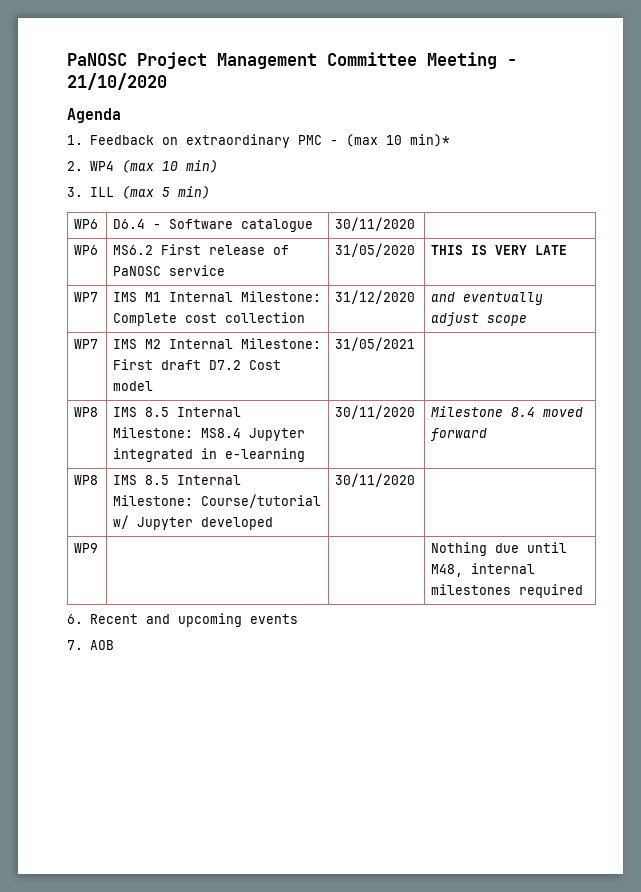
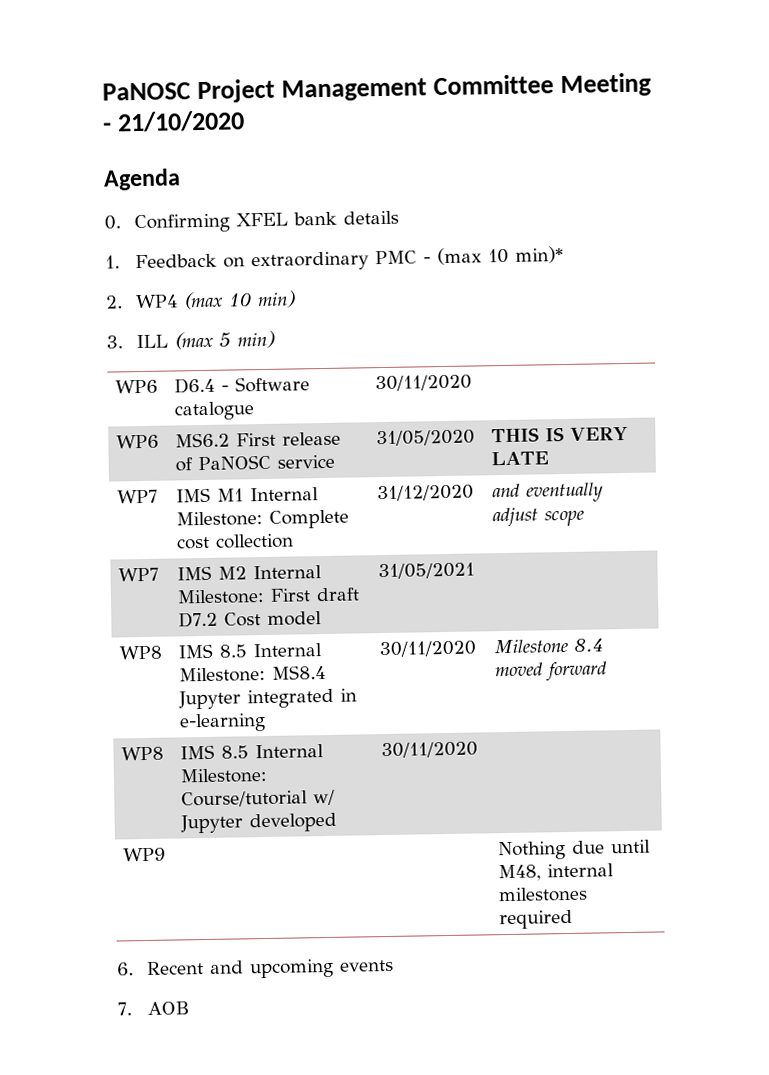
(121, 115) none -> [104,210,400,234] // 0. Confirming XFEL bank details

